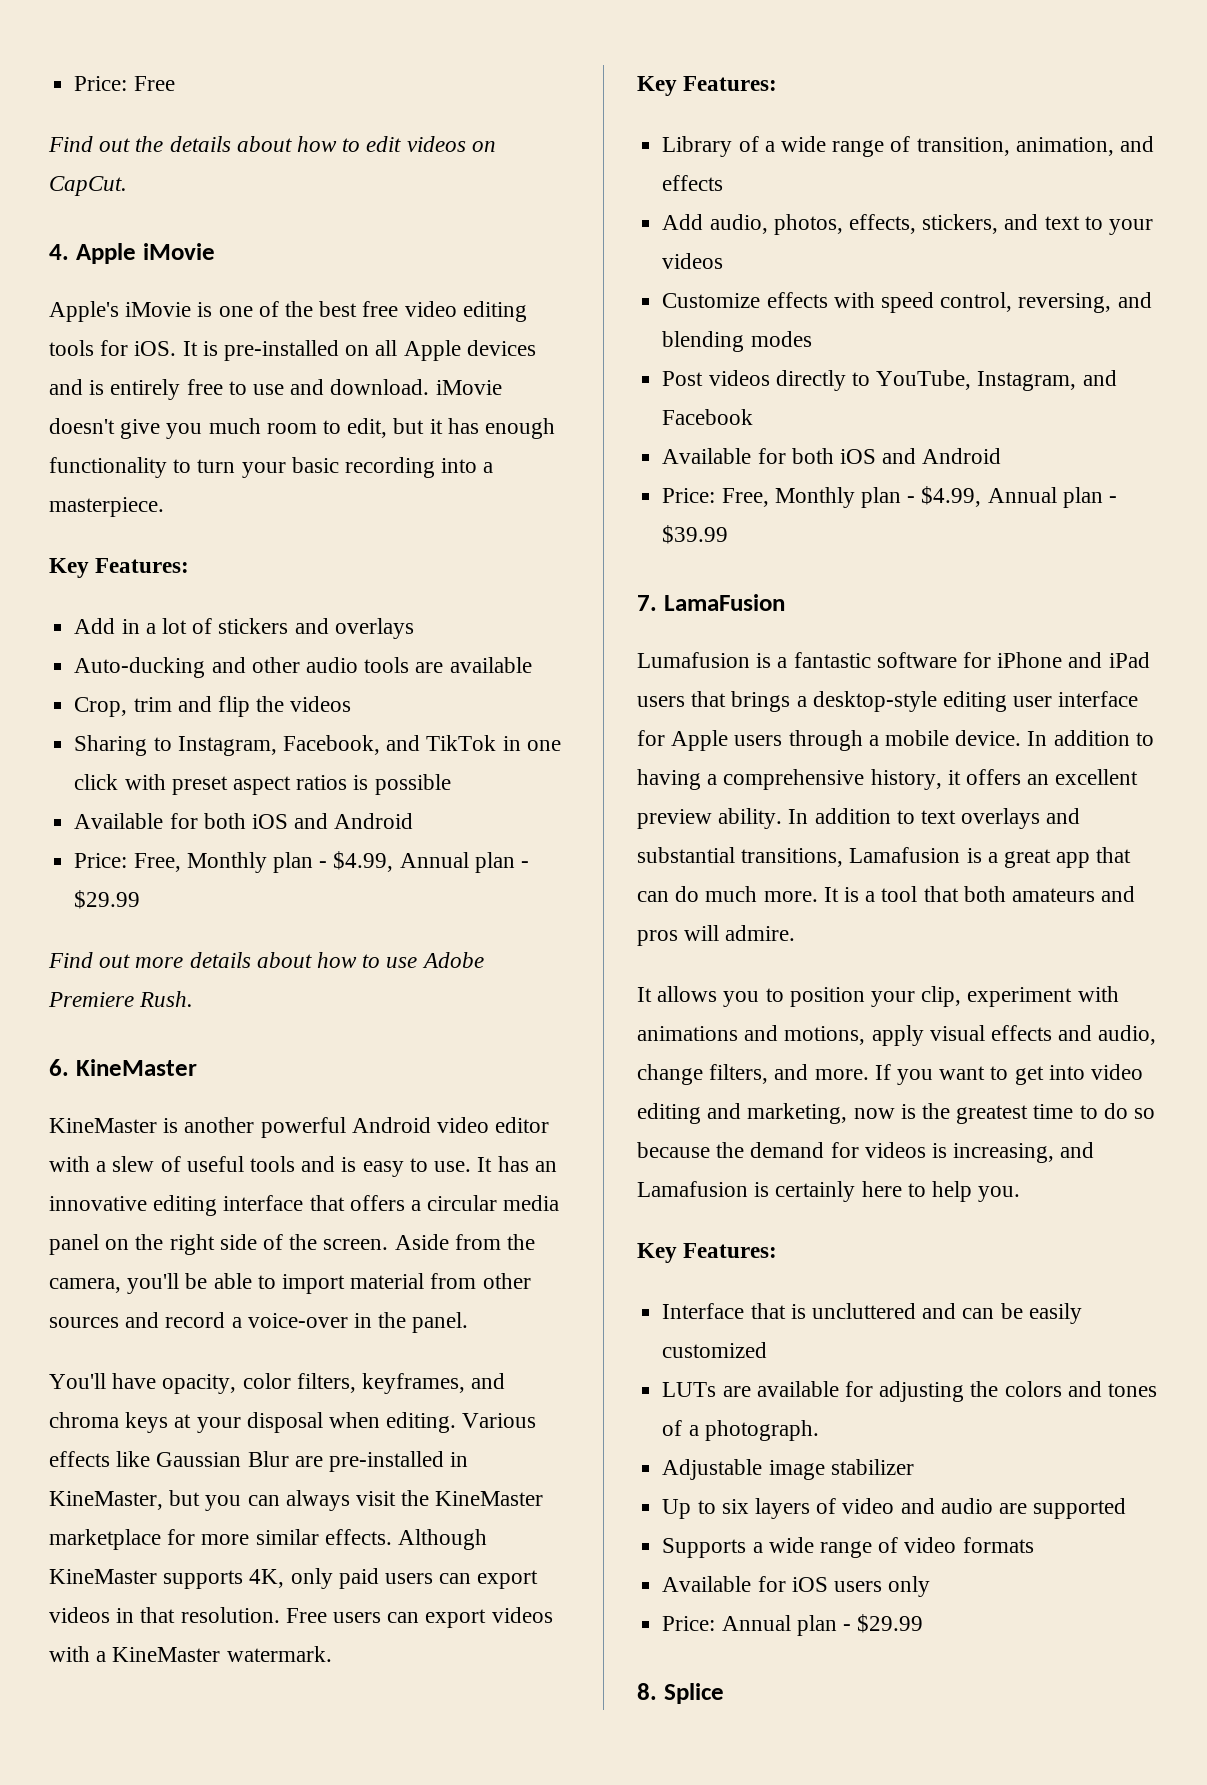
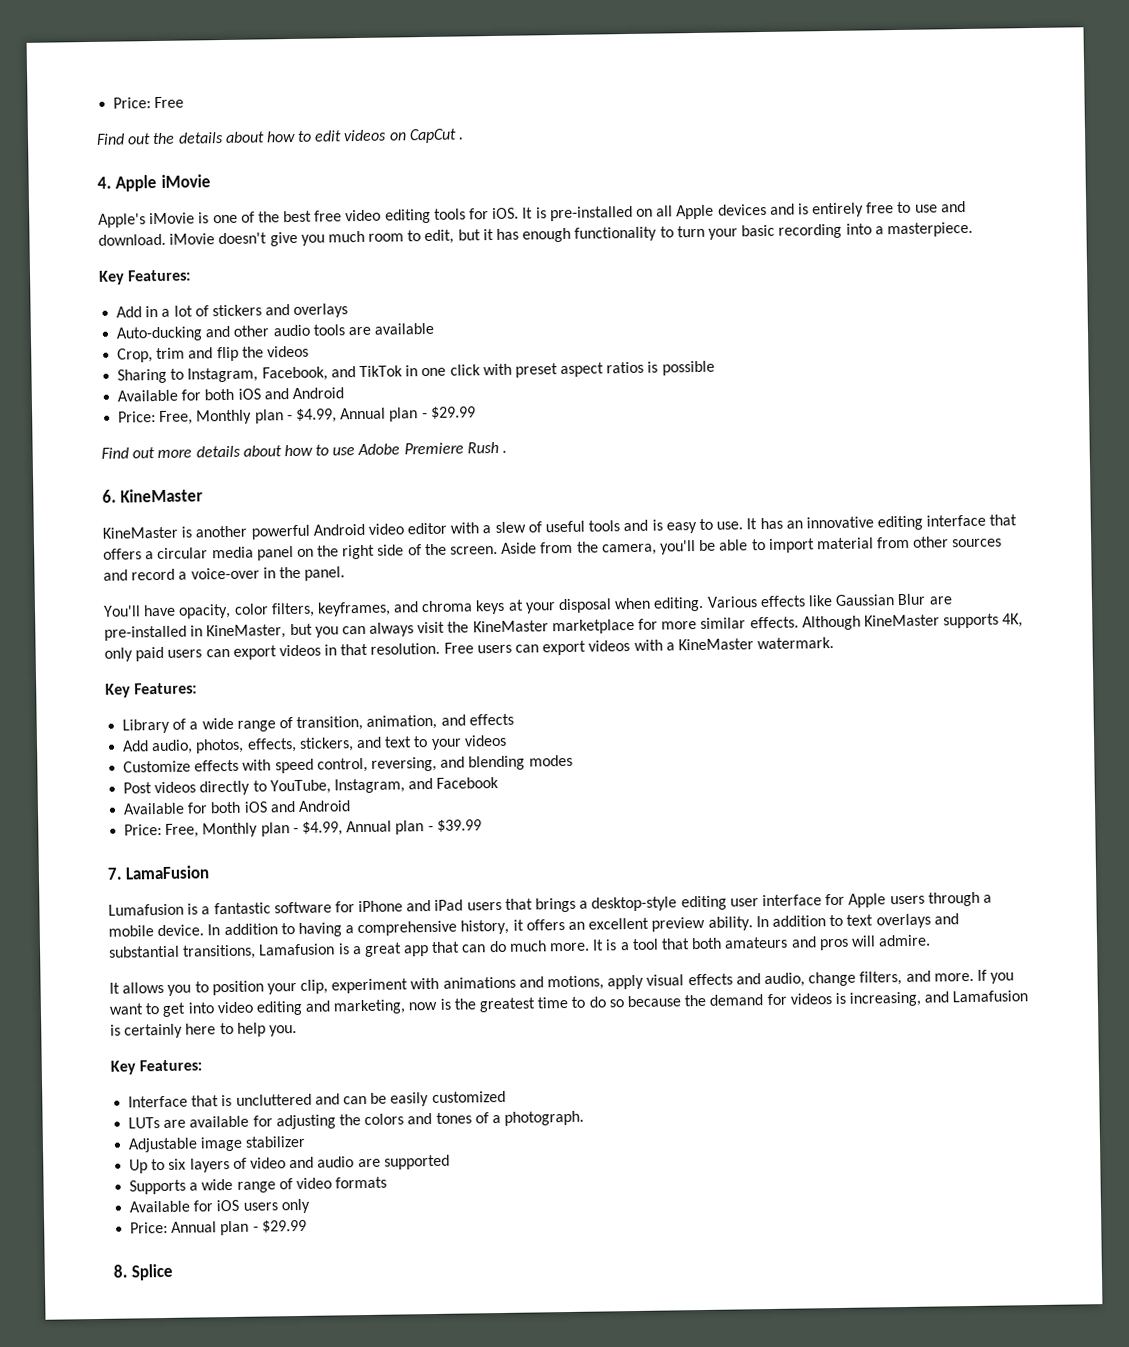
[49,176,127,196] CapCut. -> [408,128,465,144] CapCut .
[139,991,194,1007] Rush. -> [466,441,508,454] Rush .

